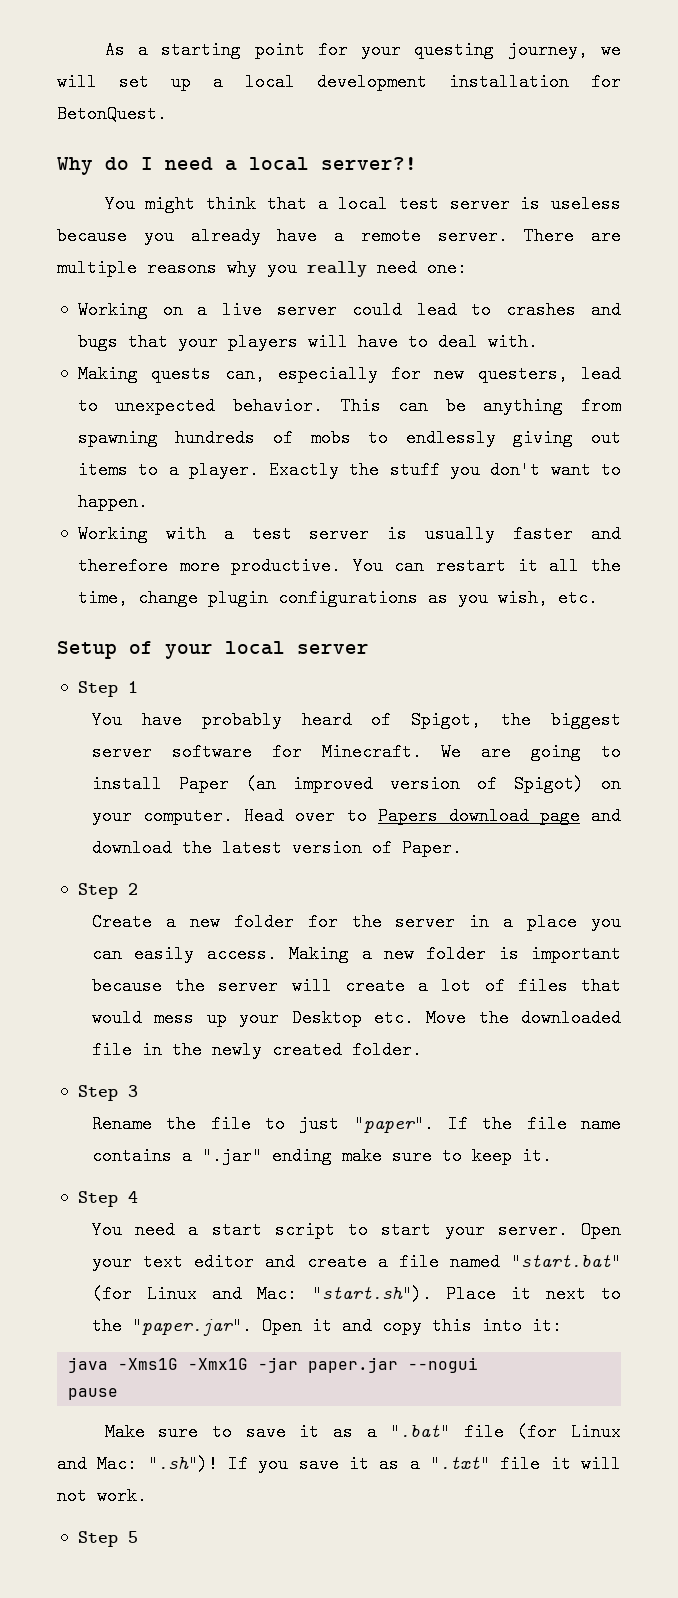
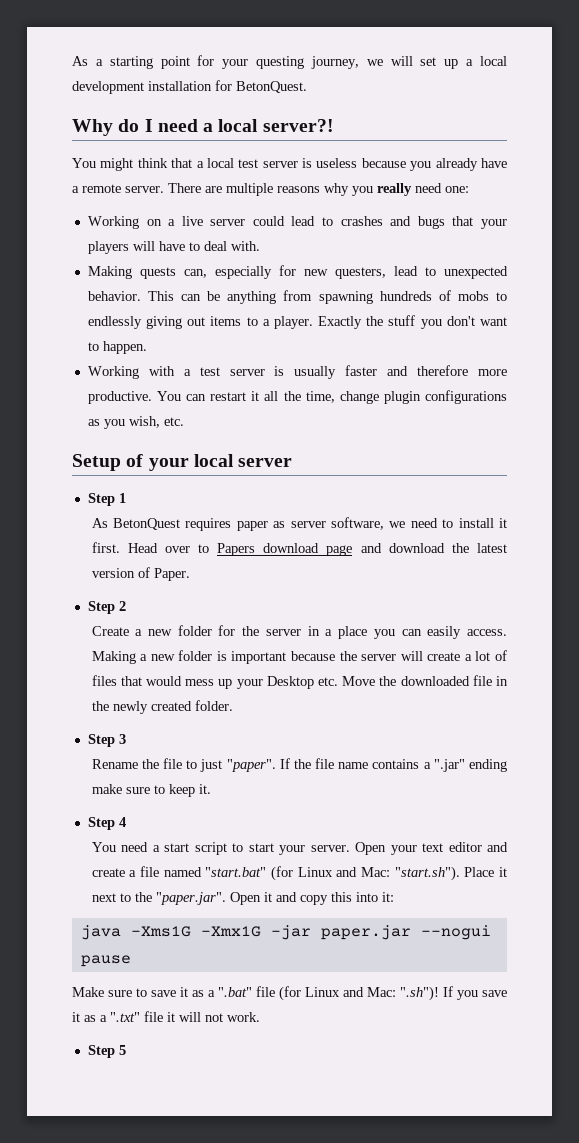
[92,711,622,729] [92,743,622,761] [92,775,621,793] [92,807,234,825] You have probably heard of Spigot, the biggest server software for Minecraft. We are going to install Paper (an improved version of Spigot) on your computer. -> [91,517,508,531] [91,542,120,553] As BetonQuest requires paper as server software, we need to install it first.

